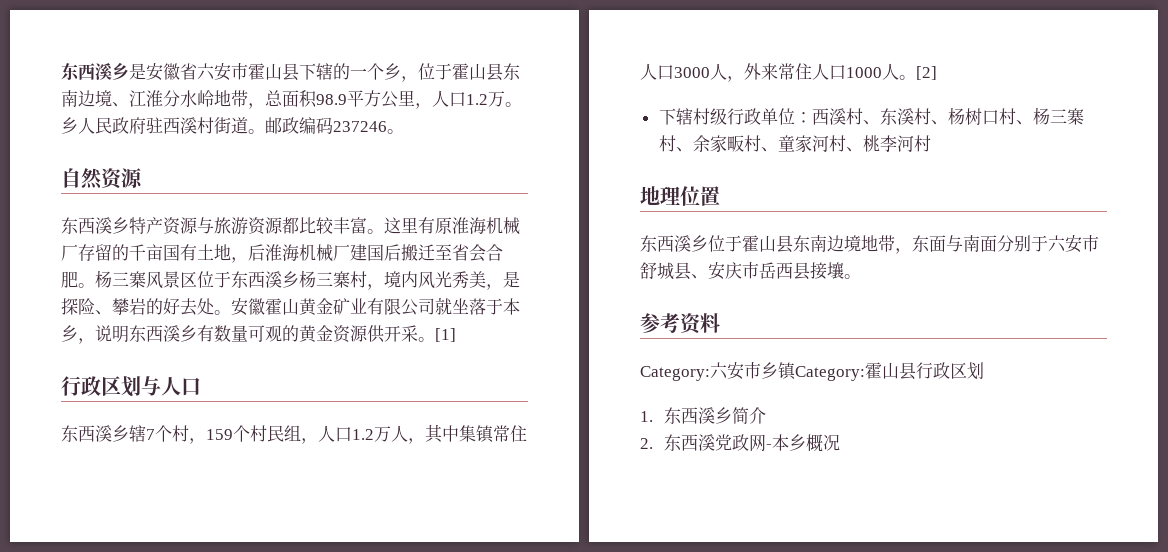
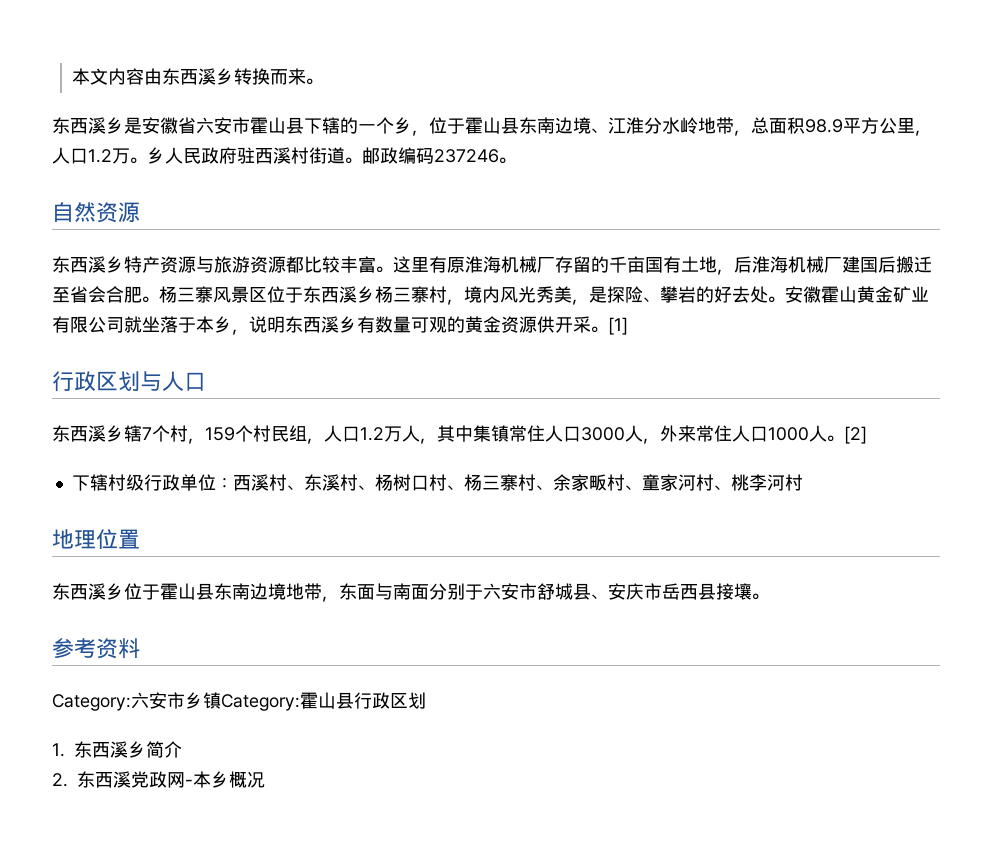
(61, 71) none -> [72,68,324,85] 本文内容由东西溪乡转换而来。 //

